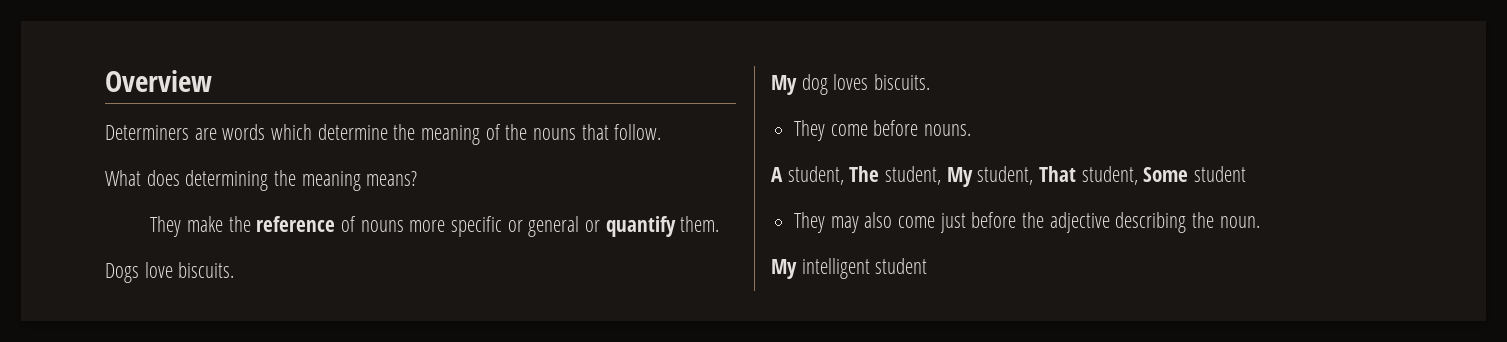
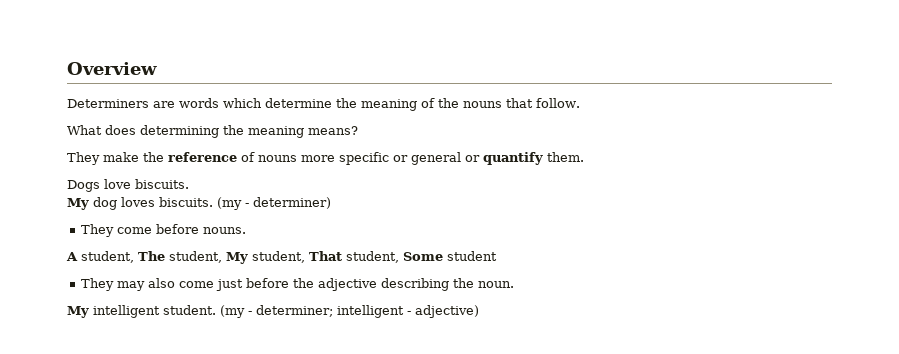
(931, 82) none -> [217,197,331,210] (my - determiner)
[875,258,928,274] student -> [163,305,479,318] student. (my - determiner; intelligent - adjective)

